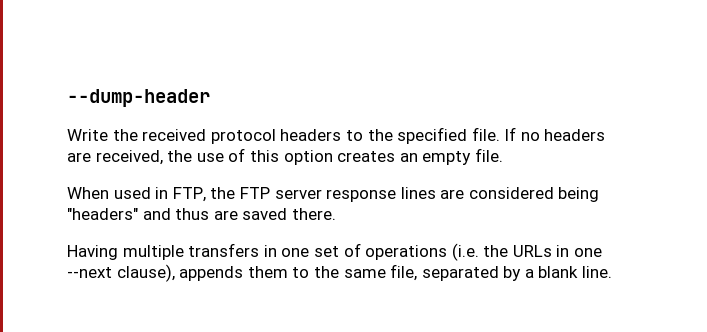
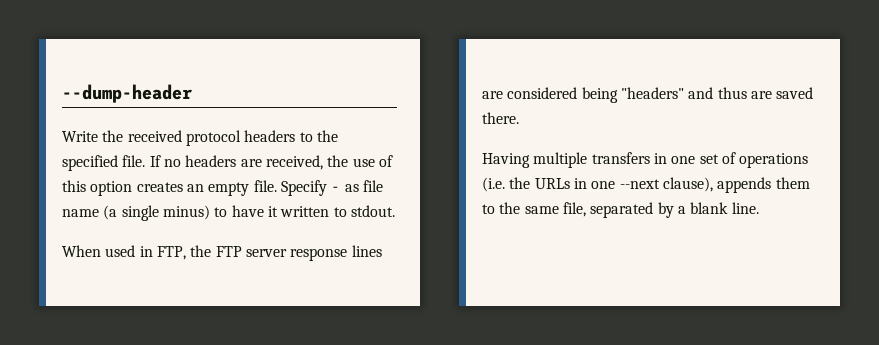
(503, 155) none -> [280,180,383,196] [62,205,395,221] Specify - as file name (a single minus) to have it written to stdout.

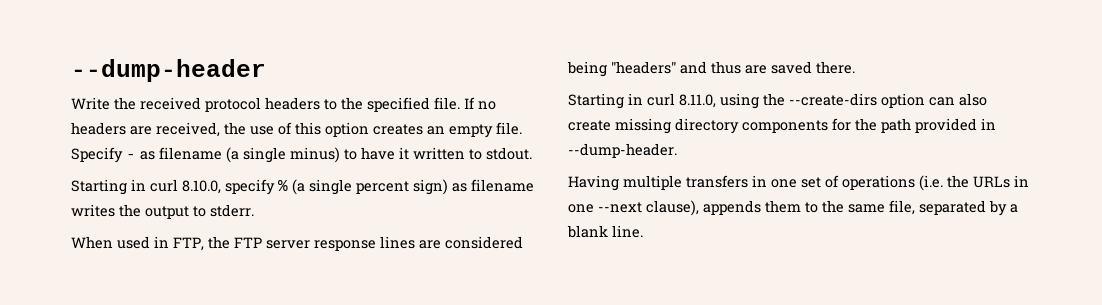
[362,180,383,192] [62,209,99,217] file name -> [159,147,222,160] filename
(395, 211) none -> [71,179,534,195] [71,204,254,219] // Starting in curl 8.10.0, specify % (a single percent sign) as filename writes the output to stderr.
(519, 118) none -> [568,93,987,109] [568,118,996,134] [568,143,677,158] // Starting in curl 8.11.0, using the --create-dirs option can also create missing directory components for the path provided in --dump-header.

